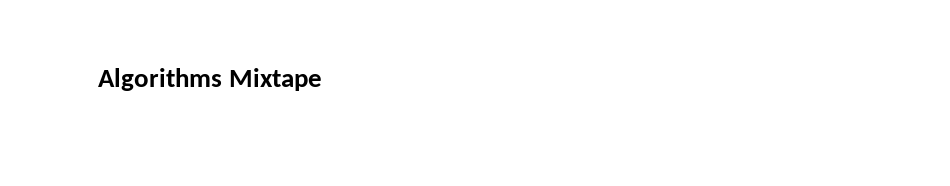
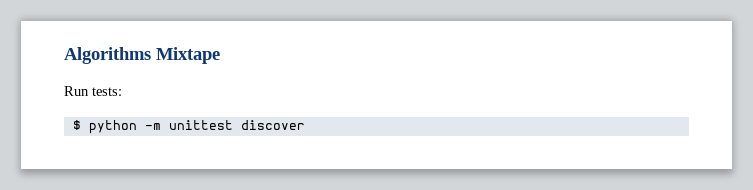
(323, 79) none -> [64,86,122,96] [72,120,305,134] // Run tests: // $ python -m unittest discover

